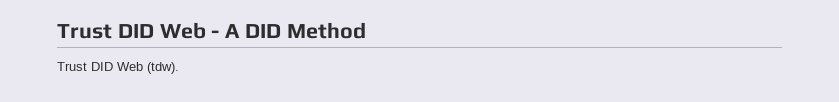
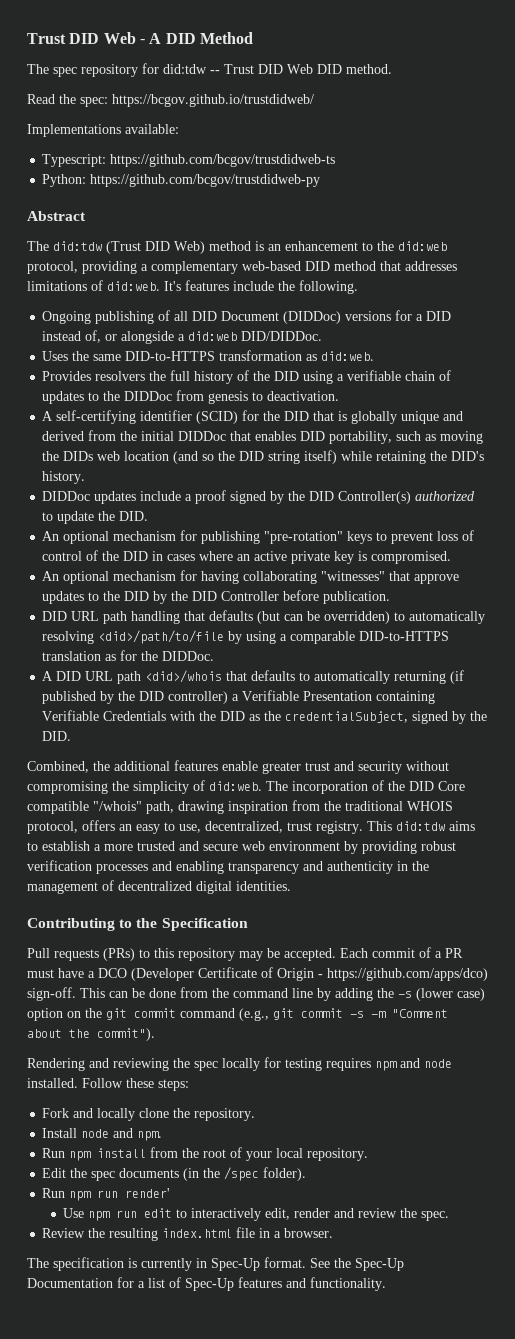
[57,62,179,74] Trust DID Web (tdw). -> [27,63,392,77] [27,94,314,107] [27,124,179,137] [42,154,336,167] [42,174,321,187] [27,211,86,221] [27,241,447,254] [27,261,457,274] [27,280,358,294] [42,310,452,324] [42,330,323,344] [42,350,375,361] [42,370,452,384] [42,390,340,404] [42,410,464,424] [42,430,484,444] [42,450,485,464] [42,471,86,484] [42,490,476,504] [42,511,149,524] [42,530,475,544] [42,550,452,564] [42,570,460,584] [42,590,391,604] [42,610,486,624] [42,630,450,644] [42,650,215,661] [42,670,465,684] [42,690,436,704] [42,710,488,724] [42,731,72,741] [27,760,449,774] [27,780,465,794] [27,800,453,814] [27,820,475,834] [27,841,456,854] [27,860,429,874] [27,880,291,894] [27,918,248,931] [27,947,463,961] [27,967,488,981] [27,987,485,1001] [27,1008,448,1021] [27,1028,155,1041] [27,1057,452,1071] [27,1078,189,1091] [42,1108,256,1121] [42,1128,163,1141] [42,1147,369,1161] [42,1167,307,1181] [42,1188,171,1201] [63,1208,450,1221] [42,1227,334,1241] [27,1257,404,1271] [27,1277,386,1291] The spec repository for did:tdw -- Trust DID Web DID method. // Read the spec: https://bcgov.github.io/trustdidweb/ // Implementations available: // Typescript: https://github.com/bcgov/trustdidweb-ts // Python: https://github.com/bcgov/trustdidweb-py // Abstract // The did:tdw (Trust DID Web) method is an enhancement to the did:web protocol, providing a complementary web-based DID method that addresses limitations of did:web. It's features include the following. // Ongoing publishing of all DID Document (DIDDoc) versions for a DID instead of, or alongside a did:web DID/DIDDoc. // Uses the same DID-to-HTTPS transformation as did:web. // Provides resolvers the full history of the DID using a verifiable chain of updates to the DIDDoc from genesis to deactivation. // A self-certifying identifier (SCID) for the DID that is globally unique and derived from the initial DIDDoc that enables DID portability, such as moving the DIDs web location (and so the DID string itself) while retaining the DID's history. // DIDDoc updates include a proof signed by the DID Controller(s) authorized to update the DID. // An optional mechanism for publishing "pre-rotation" keys to prevent loss of control of the DID in cases where an active private key is compromised. // An optional mechanism for having collaborating "witnesses" that approve updates to the DID by the DID Controller before publication. // DID URL path handling that defaults (but can be overridden) to automatically resolving <did>/path/to/file by using a comparable DID-to-HTTPS translation as for the DIDDoc. // A DID URL path <did>/whois that defaults to automatically returning (if published by the DID controller) a Verifiable Presentation containing Verifiable Credentials with the DID as the credentialSubject, signed by the DID. // Combined, the additional features enable greater trust and security without compromising the simplicity of did:web. The incorporation of the DID Core compatible "/whois" path, drawing inspiration from the traditional WHOIS protocol, offers an easy to use, decentralized, trust registry. This did:tdw aims to establish a more trusted and secure web environment by providing robust verification processes and enabling transparency and authenticity in the management of decentralized digital identities. // Contributing to the Specification // Pull requests (PRs) to this repository may be accepted. Each commit of a PR must have a DCO (Developer Certificate of Origin - https://github.com/apps/dco) sign-off. This can be done from the command line by adding the -s (lower case) option on the git commit command (e.g., git commit -s -m "Comment about the commit"). // Rendering and reviewing the spec locally for testing requires npm and node installed. Follow these steps: // Fork and locally clone the repository. // Install node and npm. // Run npm install from the root of your local repository. // Edit the spec documents (in the /spec folder). // Run npm run render' // Use npm run edit to interactively edit, render and review the spec. // Review the resulting index.html file in a browser. // The specification is currently in Spec-Up format. See the Spec-Up Documentation for a list of Spec-Up features and functionality.

